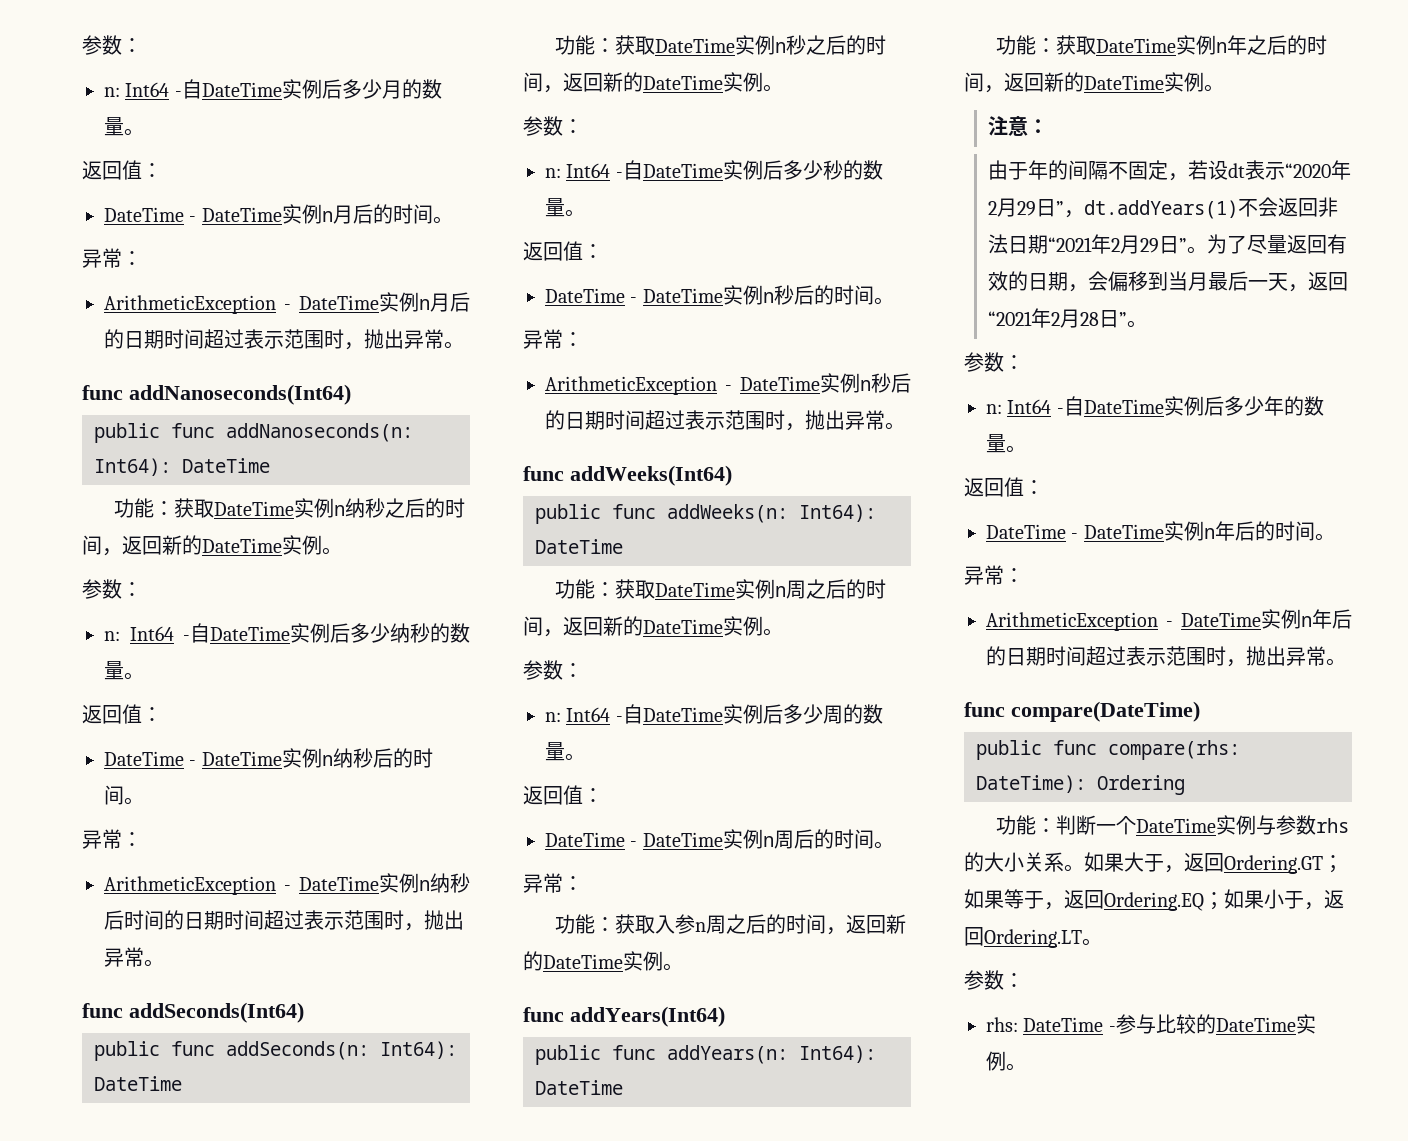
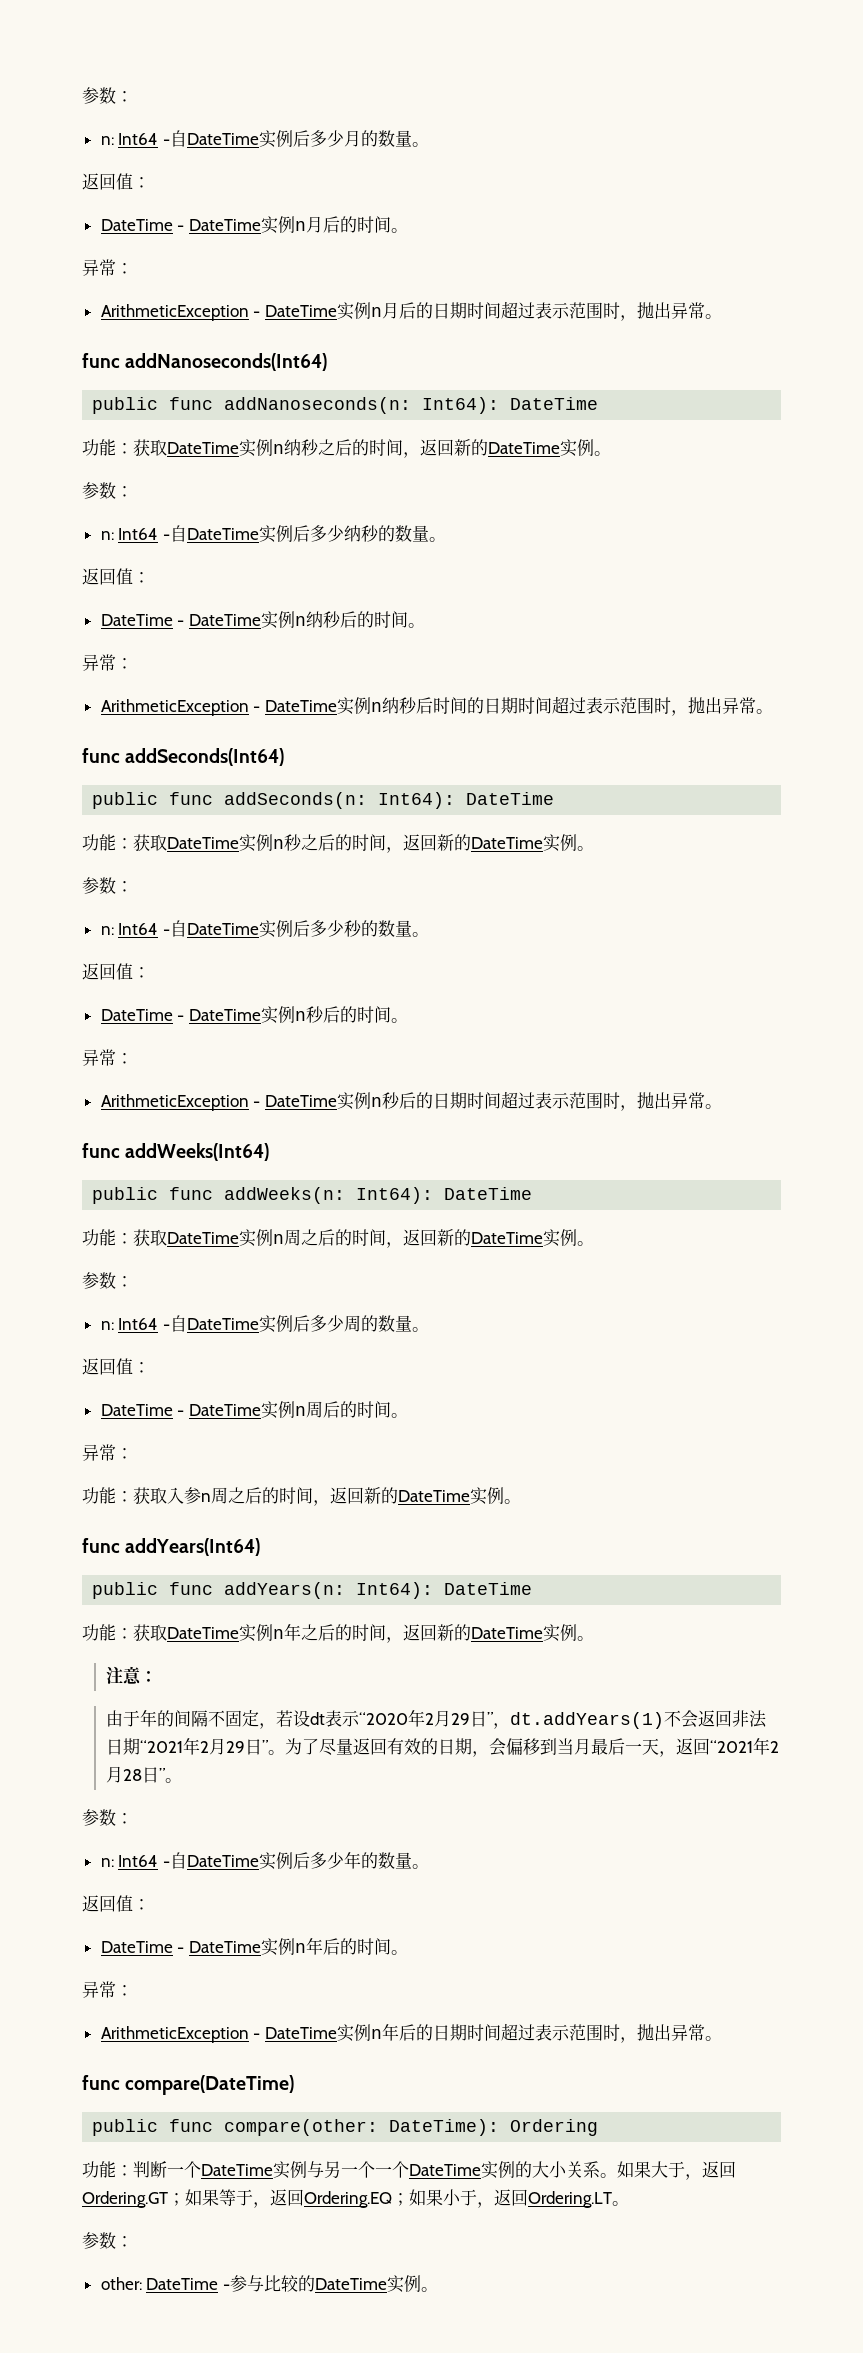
[1108,740,1240,760] compare(rhs: -> [224,2119,379,2136] compare(other:
[1275,815,1349,835] 参数rhs -> [323,2161,515,2179] 另一个一个DateTime实例
[986,1017,1018,1032] rhs: -> [100,2277,142,2290] other:

